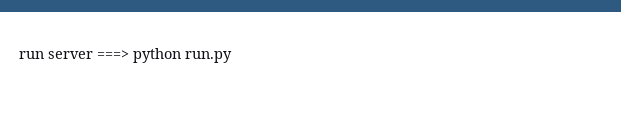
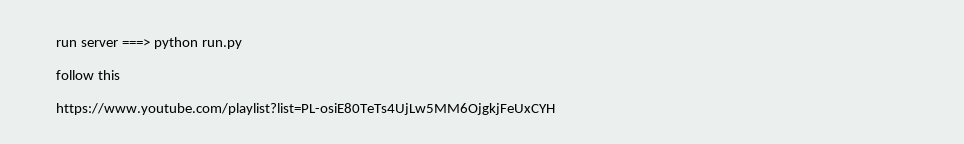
(232, 57) none -> [56,70,120,80] [56,103,555,115] // follow this // https://www.youtube.com/playlist?list=PL-osiE80TeTs4UjLw5MM6OjgkjFeUxCYH

